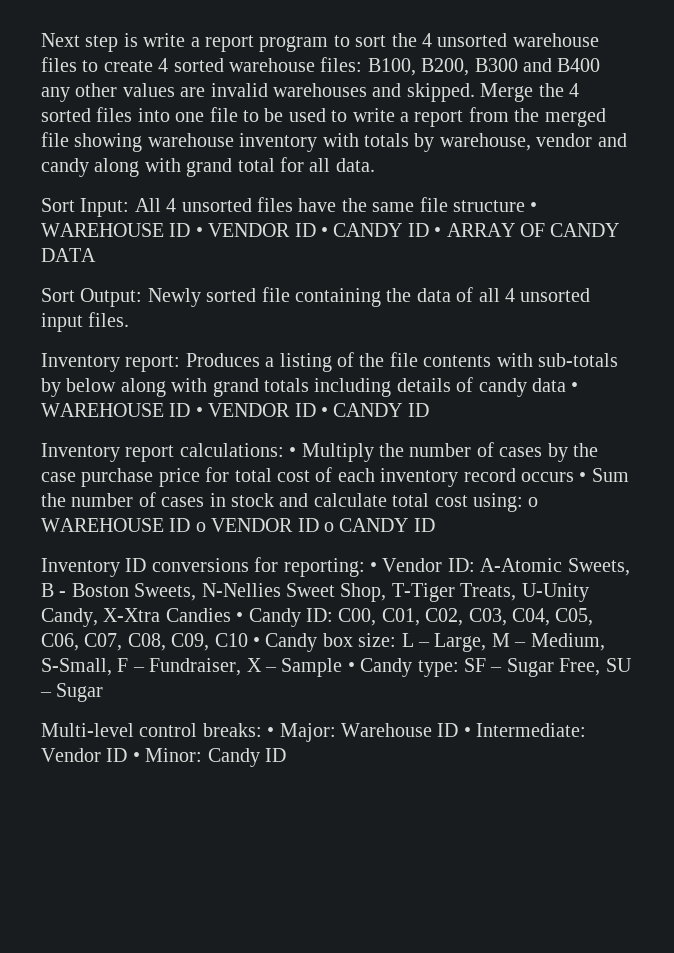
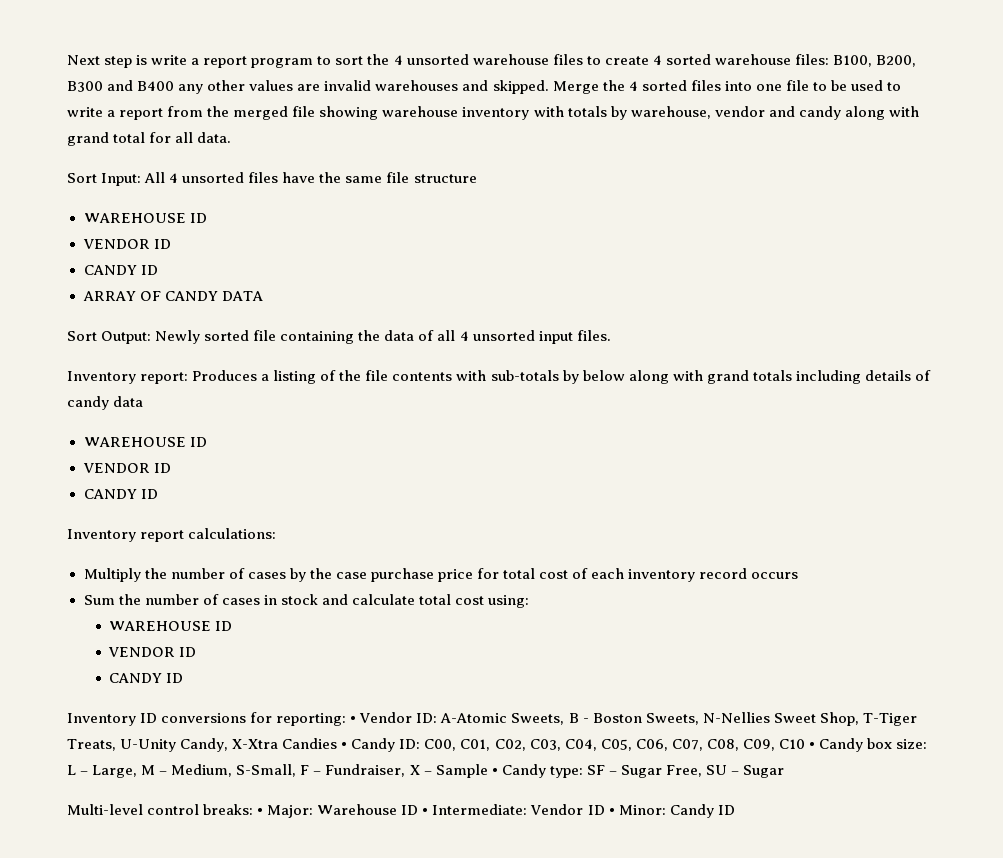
[530,202,538,212] [41,223,442,237] • WAREHOUSE ID • VENDOR ID • CANDY ID • -> [83,213,207,223] [82,239,171,249] [83,265,158,275] // WAREHOUSE ID // VENDOR ID // CANDY ID //
[571,382,579,392] [41,403,328,417] • WAREHOUSE ID • VENDOR ID • -> [83,437,207,447] [82,463,171,473] // WAREHOUSE ID // VENDOR ID //
[289,447,297,457] • -> (277, 533) //
[579,472,587,482] • -> (799, 575) //
[528,497,539,507] [41,518,334,532] o WAREHOUSE ID o VENDOR ID o -> [109,621,233,631] [108,647,197,657] // WAREHOUSE ID // VENDOR ID //

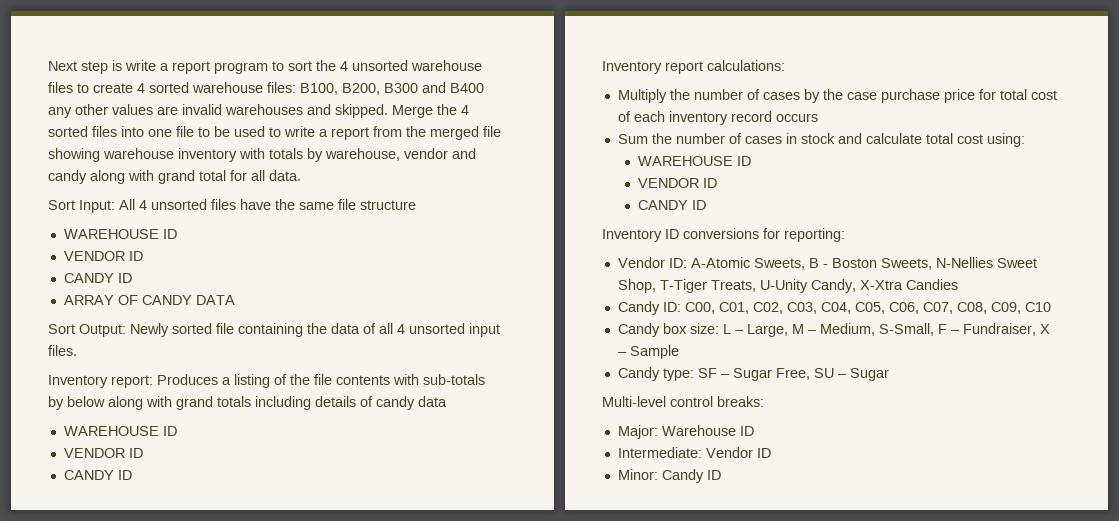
[350,716,357,723] • -> (845, 235) //
[341,742,348,749] • -> (958, 284) //
[808,742,815,749] • -> (1051, 307) //
[491,768,498,775] • -> (679, 352) //
[257,808,264,815] • -> (764, 401) //
[422,808,429,815] • -> (754, 431) //
[608,808,615,815] • -> (771, 453) //

